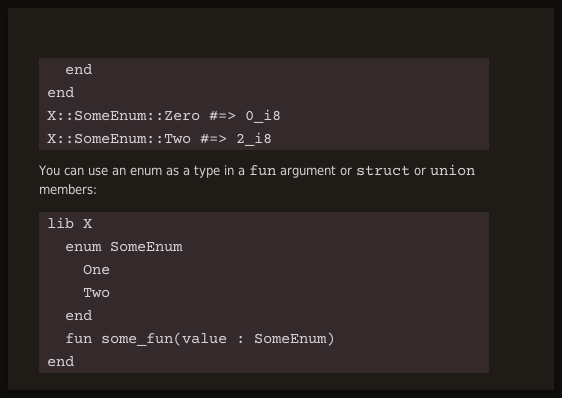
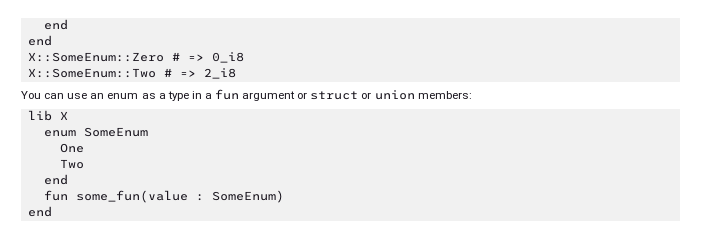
[208,110,236,121] #=> -> [171,52,204,61] # =>
[199,133,227,144] #=> -> [163,68,196,77] # =>

